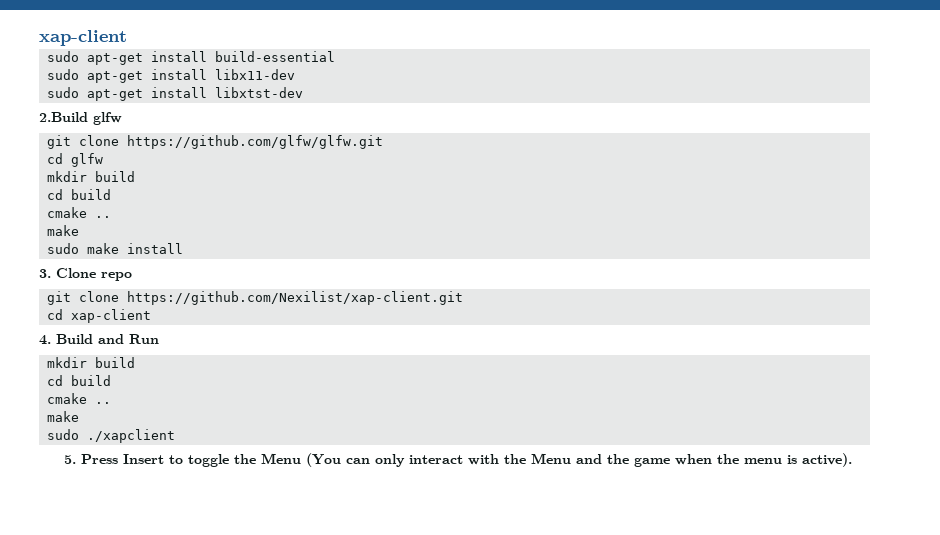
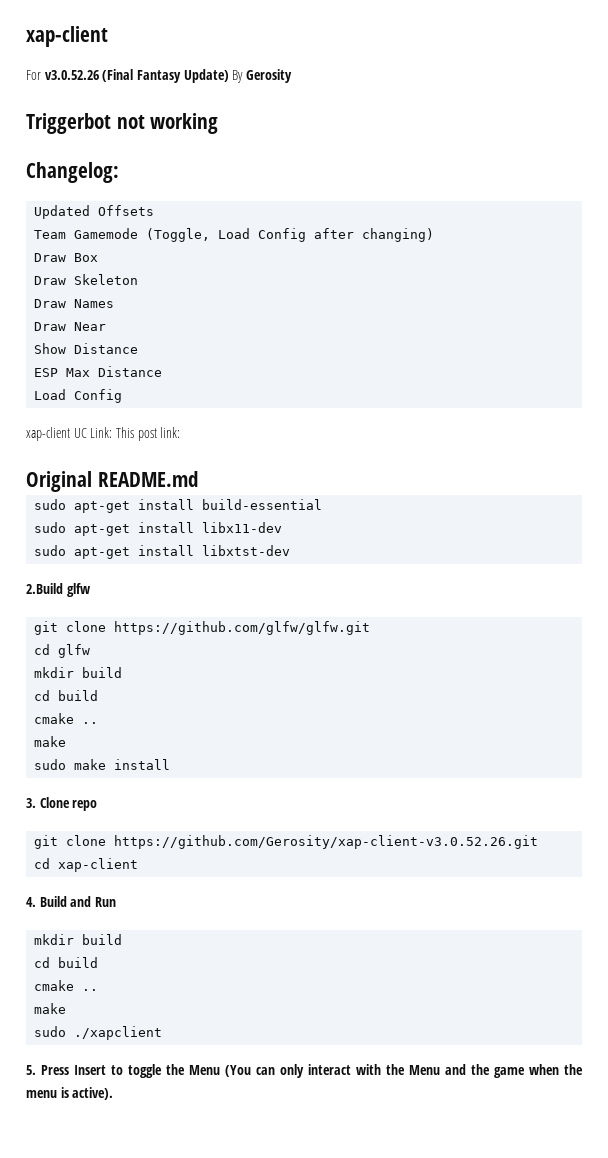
[39,30,127,46] xap-client -> [26,26,108,47] [26,69,292,83] [26,113,219,134] [26,162,119,183] [34,205,155,219] [34,228,435,242] [34,253,99,262] [34,274,139,285] [34,299,115,308] [34,322,107,331] [34,343,139,354] [34,366,163,377] [34,389,123,403] [26,427,181,441] [26,471,198,492] xap-client // For v3.0.52.26 (Final Fantasy Update) By Gerosity // Triggerbot not working // Changelog: // Updated Offsets // Team Gamemode (Toggle, Load Config after changing) // Draw Box // Draw Skeleton // Draw Names // Draw Near // Show Distance // ESP Max Distance // Load Config // xap-client UC Link: This post link: // Original README.md
[127,291,464,305] https://github.com/Nexilist/xap-client.git -> [114,835,539,849] https://github.com/Gerosity/xap-client-v3.0.52.26.git

